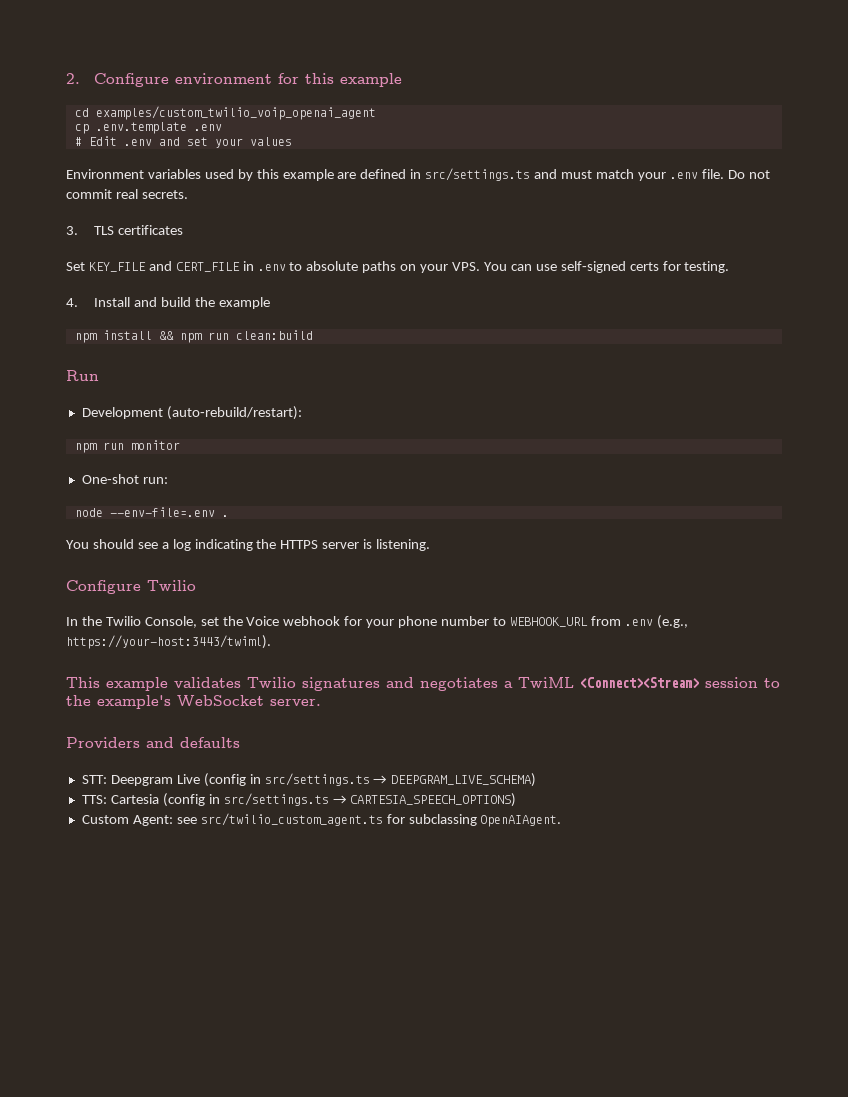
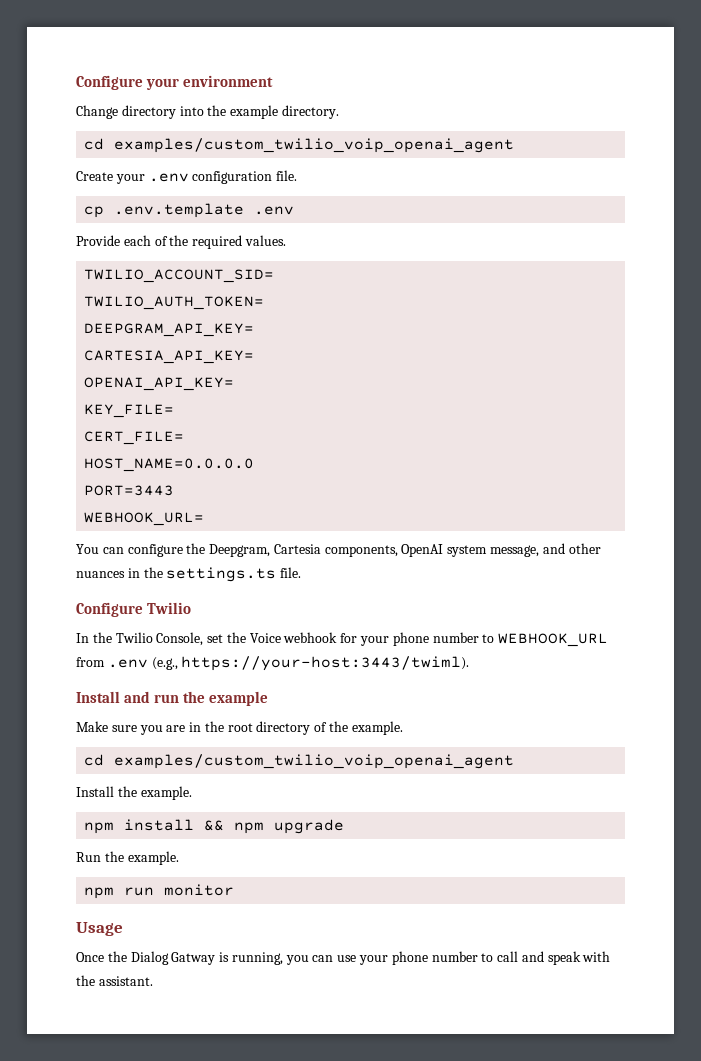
[66,73,170,87] 2. Configure -> [76,75,180,90] Configure your
[278,73,403,87] [74,106,376,120] [74,122,222,134] [74,136,292,148] [66,168,770,181] [66,189,188,199] [66,225,184,235] [66,261,730,273] [66,297,270,309] [74,330,313,343] [66,370,99,381] [81,406,302,420] [74,440,180,453] [81,474,168,484] [74,507,229,517] [66,539,431,551] for this example // cd examples/custom_twilio_voip_openai_agent // cp .env.template .env // # Edit .env and set your values // Environment variables used by this example are defined in src/settings.ts and must match your .env file. Do not commit real secrets. // 3. TLS certificates // Set KEY_FILE and CERT_FILE in .env to absolute paths on your VPS. You can use self‑signed certs for testing. // 4. Install and build the example // npm install && npm run clean:build // Run // Development (auto‑rebuild/restart): // npm run monitor // One‑shot run: // node --env-file=.env . // You should see a log indicating the HTTPS server is listening. -> [76,105,339,119] [84,138,515,153] [76,170,298,184] [84,203,295,218] [76,235,286,249] [84,269,275,283] [84,296,265,310] [84,323,255,337] [84,350,255,364] [84,377,235,391] [84,404,175,418] [84,431,185,445] [84,458,255,472] [84,485,175,496] [84,512,205,526] [76,543,601,557] [76,567,302,582] // Change directory into the example directory. // cd examples/custom_twilio_voip_openai_agent // Create your .env configuration file. // cp .env.template .env // Provide each of the required values. // TWILIO_ACCOUNT_SID= // TWILIO_AUTH_TOKEN= // DEEPGRAM_API_KEY= // CARTESIA_API_KEY= // OPENAI_API_KEY= // KEY_FILE= // CERT_FILE= // HOST_NAME=0.0.0.0 // PORT=3443 // WEBHOOK_URL= // You can configure the Deepgram, Cartesia components, OpenAI system message, and other nuances in the settings.ts file.
[66,677,780,691] [66,695,321,709] [66,737,240,748] [81,773,537,787] [81,793,517,807] [81,813,562,827] This example validates Twilio signatures and negotiates a TwiML <Connect><Stream> session to the example's WebSocket server. // Providers and defaults // STT: Deepgram Live (config in src/settings.ts → DEEPGRAM_LIVE_SCHEMA) // TTS: Cartesia (config in src/settings.ts → CARTESIA_SPEECH_OPTIONS) // Custom Agent: see src/twilio_custom_agent.ts for subclassing OpenAIAgent. -> [76,691,269,706] [76,721,403,735] [84,754,515,769] [76,786,192,800] [84,819,345,834] [76,851,179,865] [84,884,235,899] [76,922,123,936] [76,951,611,965] [76,975,153,986] Install and run the example // Make sure you are in the root directory of the example. // cd examples/custom_twilio_voip_openai_agent // Install the example. // npm install && npm upgrade // Run the example. // npm run monitor // Usage // Once the Dialog Gatway is running, you can use your phone number to call and speak with the assistant.

